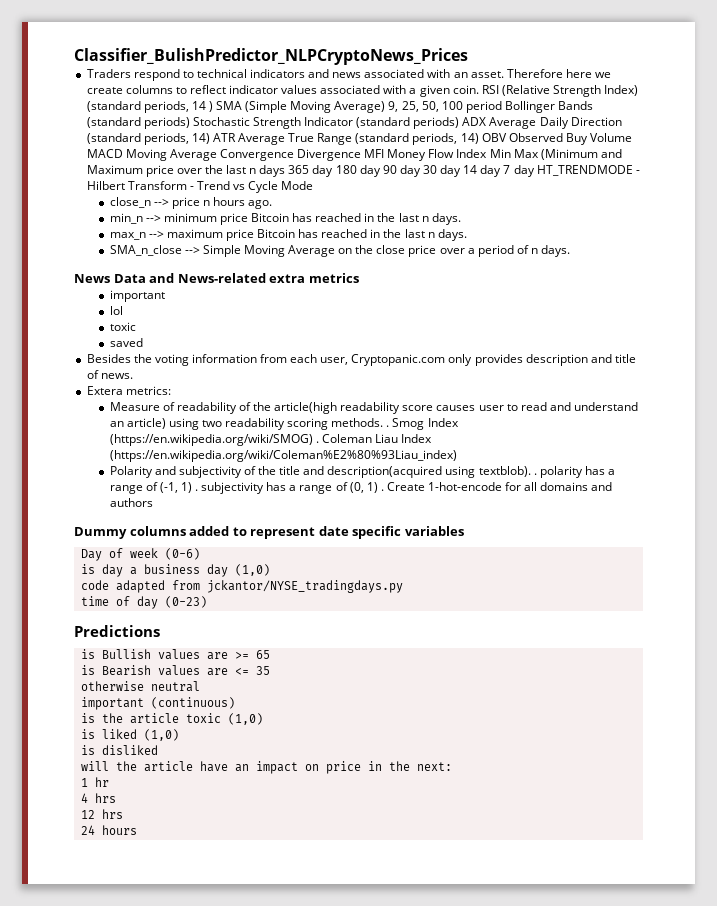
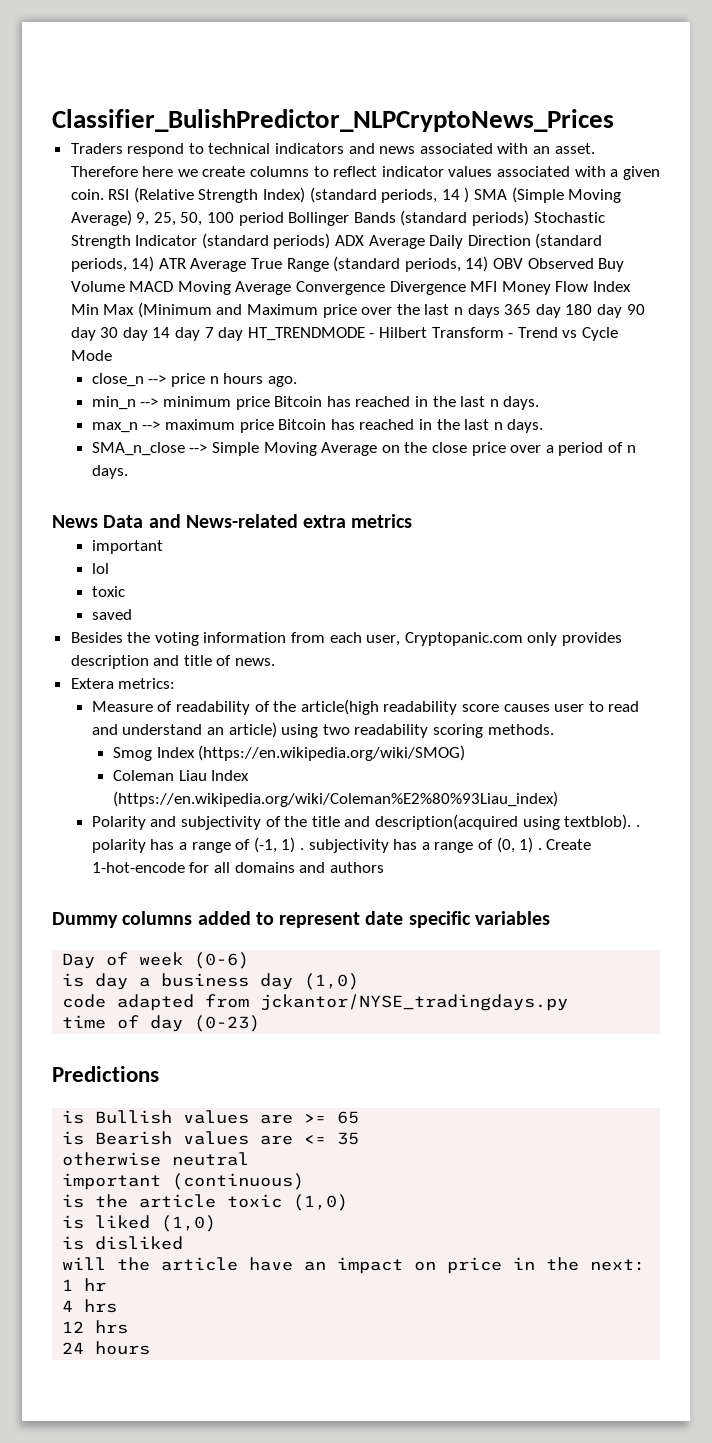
[386,425,390,427] . -> (554, 729) //
[315,441,319,443] . -> (466, 753) //

